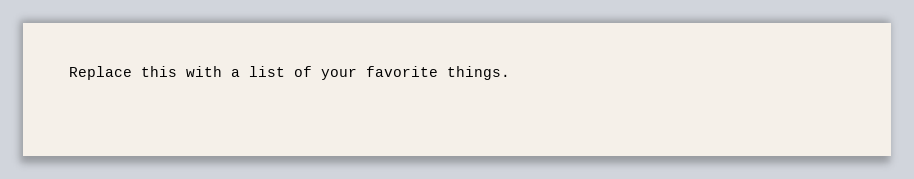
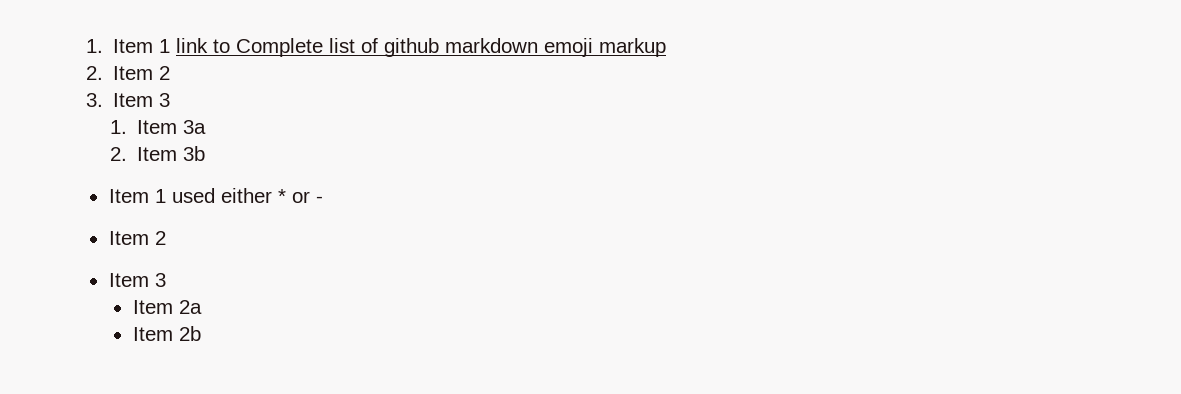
[69,66,510,80] Replace this with a list of your favorite things. -> [86,38,667,57] [86,66,171,80] [86,93,171,107] [110,120,207,134] [110,146,206,161] [108,188,323,203] [108,231,166,245] [108,273,166,287] [132,300,202,314] [132,326,201,341] 1. Item 1 link to Complete list of github markdown emoji markup // 2. Item 2 // 3. Item 3 // 1. Item 3a // 2. Item 3b // Item 1 used either * or - // Item 2 // Item 3 // Item 2a // Item 2b

